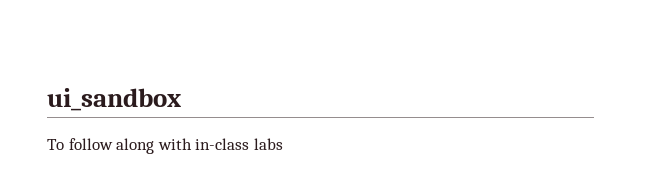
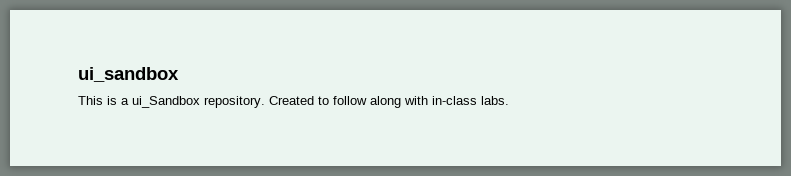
[47,139,64,150] To -> [78,96,329,108] This is a ui_Sandbox repository. Created to
[253,138,283,150] labs -> [481,96,509,105] labs.

